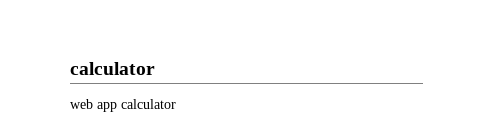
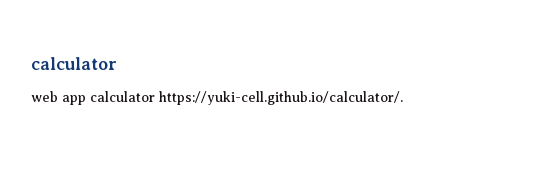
(176, 104) none -> [159,91,403,105] https://yuki-cell.github.io/calculator/.

